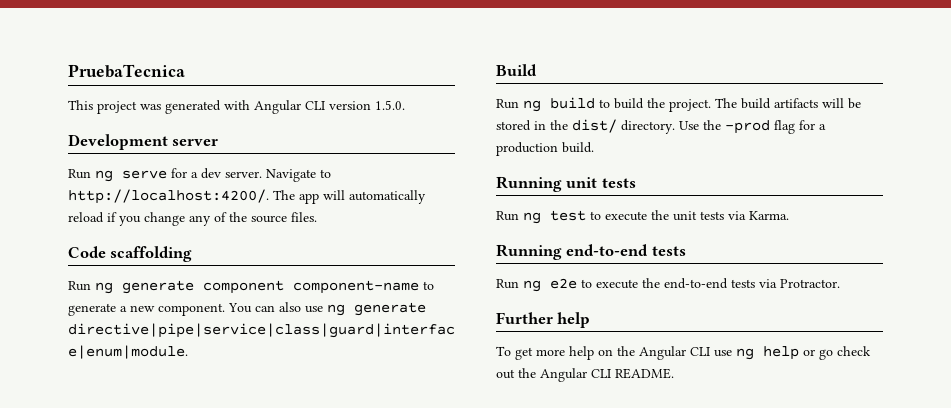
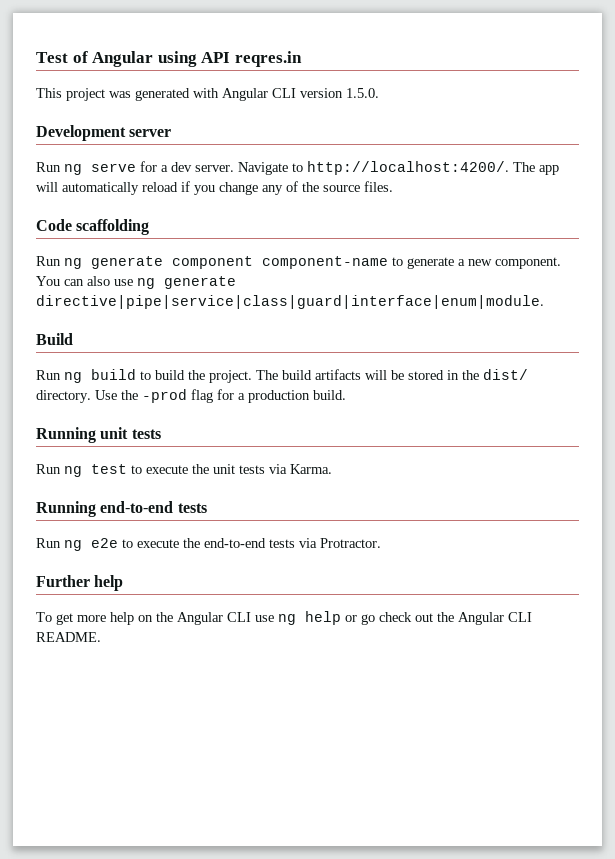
[68,64,185,78] PruebaTecnica -> [36,51,302,67] Test of Angular using API reqres.in

